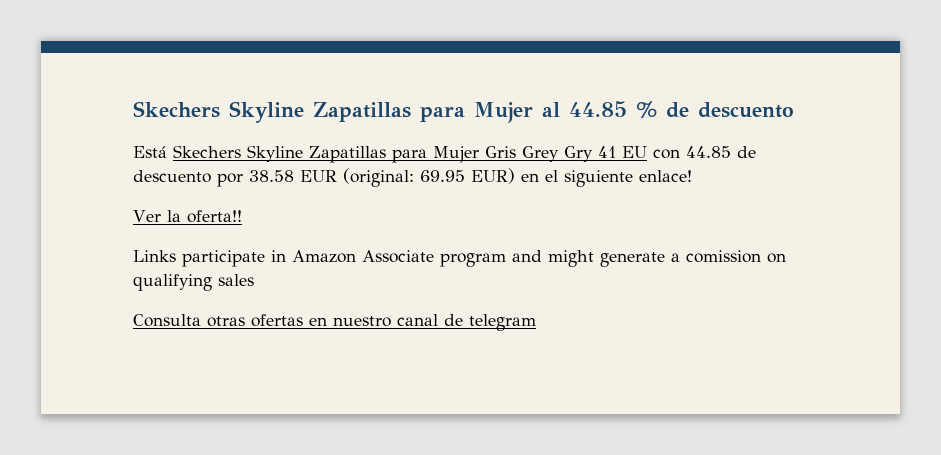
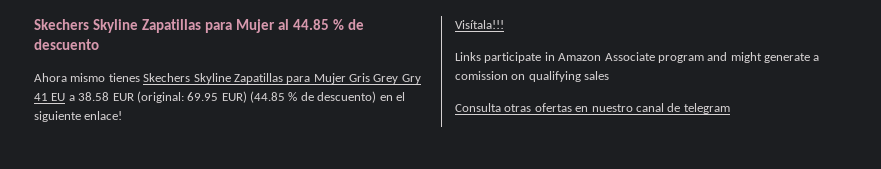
[133,146,167,158] Está -> [34,73,140,82] Ahora mismo tienes
[653,146,756,159] [133,170,243,187] con 44.85 de descuento por -> [68,95,75,101] a
(515, 176) none -> [250,91,377,103] (44.85 % de descuento)
[133,210,242,223] Ver la oferta!! -> [455,20,504,29] Visítala!!!

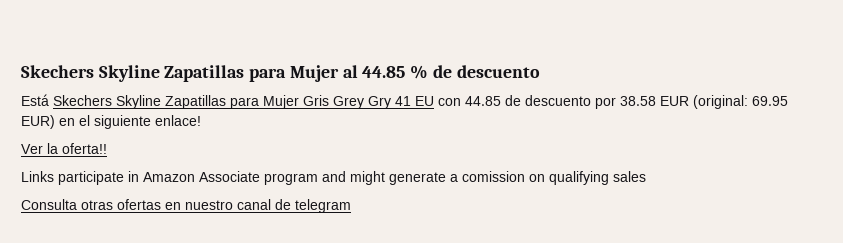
[34,73,140,82] Ahora mismo tienes -> [21,94,49,106] Está
[68,95,75,101] a -> [438,95,616,109] con 44.85 de descuento por
[250,91,377,103] (44.85 % de descuento) -> (55, 122) none
[455,20,504,29] Visítala!!! -> [21,143,107,154] Ver la oferta!!

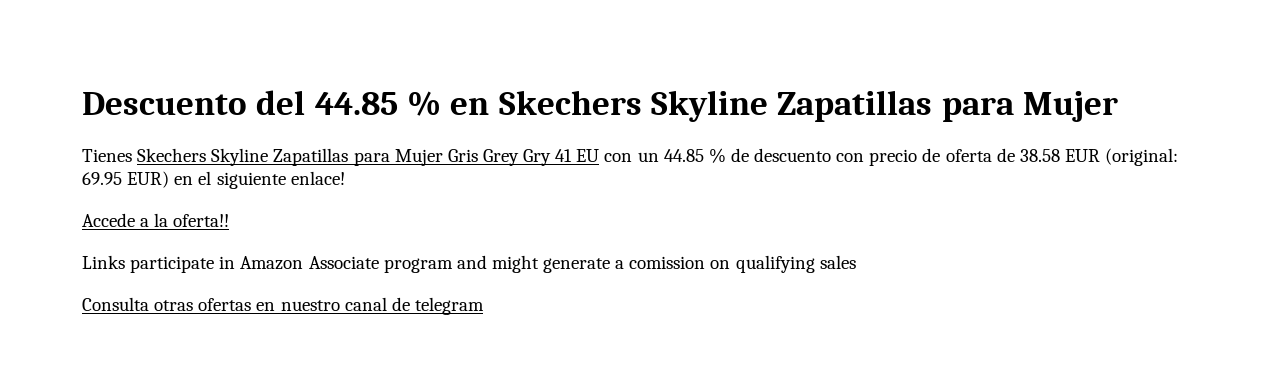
[21,65,540,82] [21,94,49,106] Skechers Skyline Zapatillas para Mujer al 44.85 % de descuento // Está -> [82,90,1118,122] [82,149,132,162] Descuento del 44.85 % en Skechers Skyline Zapatillas para Mujer // Tienes
[465,95,616,109] 44.85 de descuento por -> [637,148,1015,166] un 44.85 % de descuento con precio de oferta de
[21,144,43,154] Ver -> [82,213,150,227] Accede a

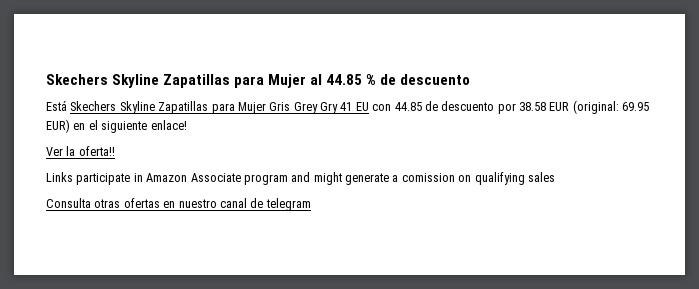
[82,90,1118,122] [82,149,132,162] Descuento del 44.85 % en Skechers Skyline Zapatillas para Mujer // Tienes -> [46,74,471,88] [46,100,67,111] Skechers Skyline Zapatillas para Mujer al 44.85 % de descuento // Está
[637,148,1015,166] un 44.85 % de descuento con precio de oferta de -> [394,101,516,114] 44.85 de descuento por
[82,213,150,227] Accede a -> [46,147,63,156] Ver

